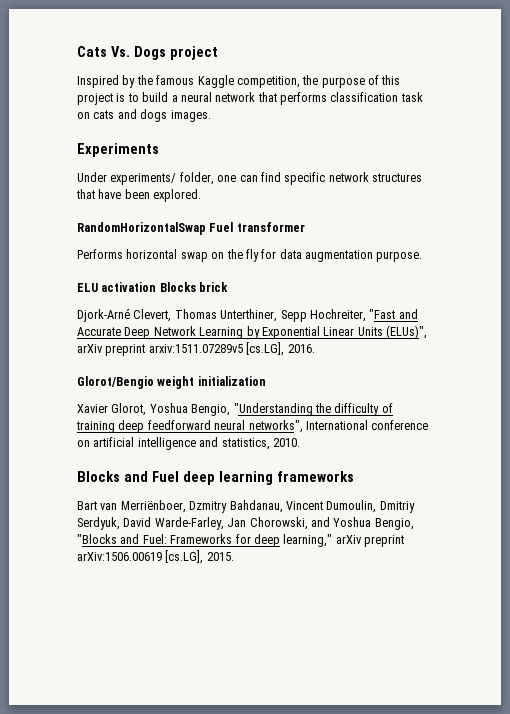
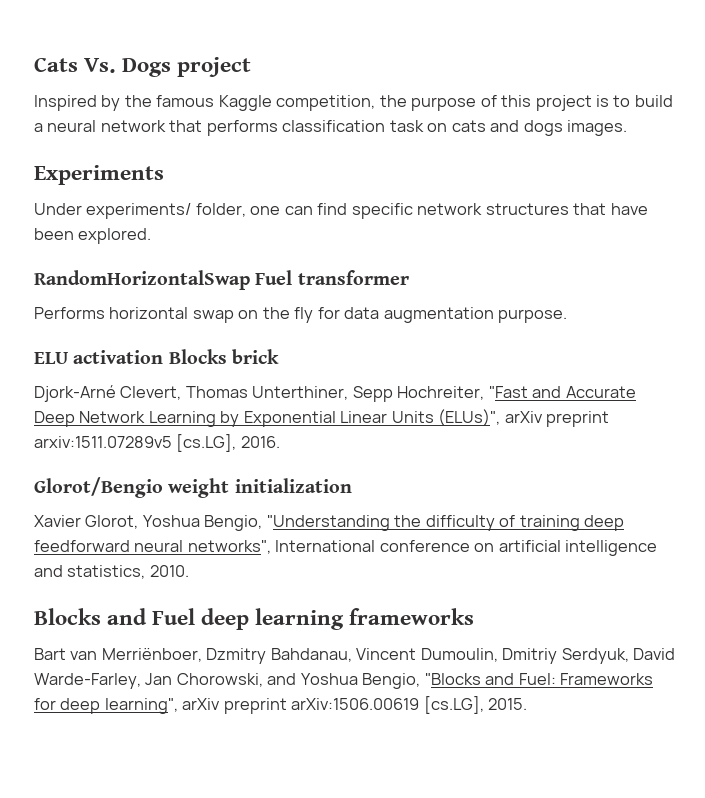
[283,534,333,547] learning," -> [104,698,178,714] learning",

